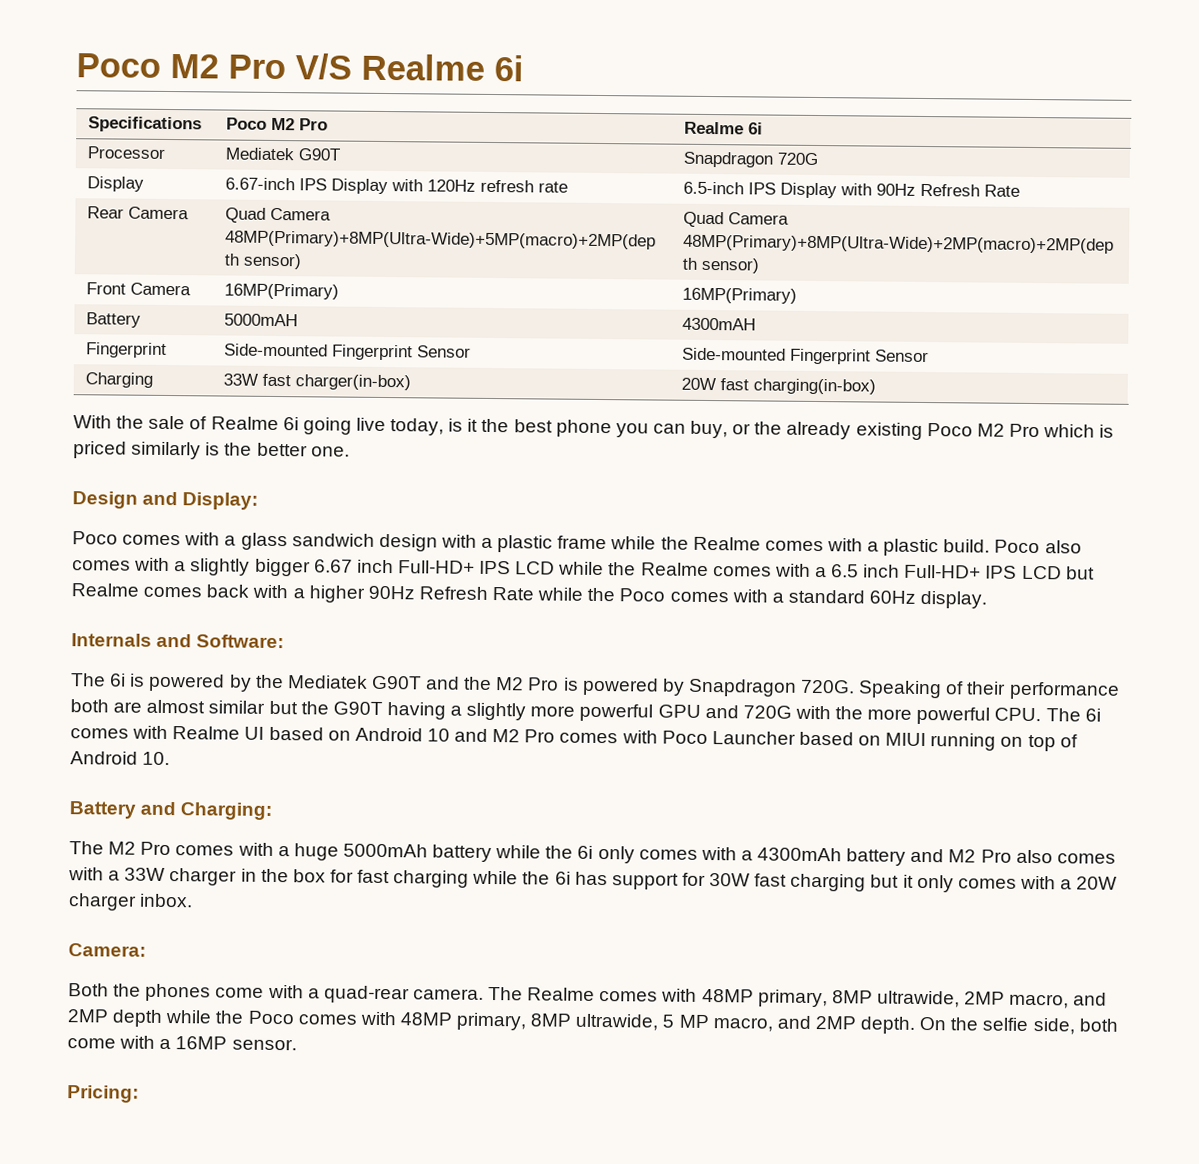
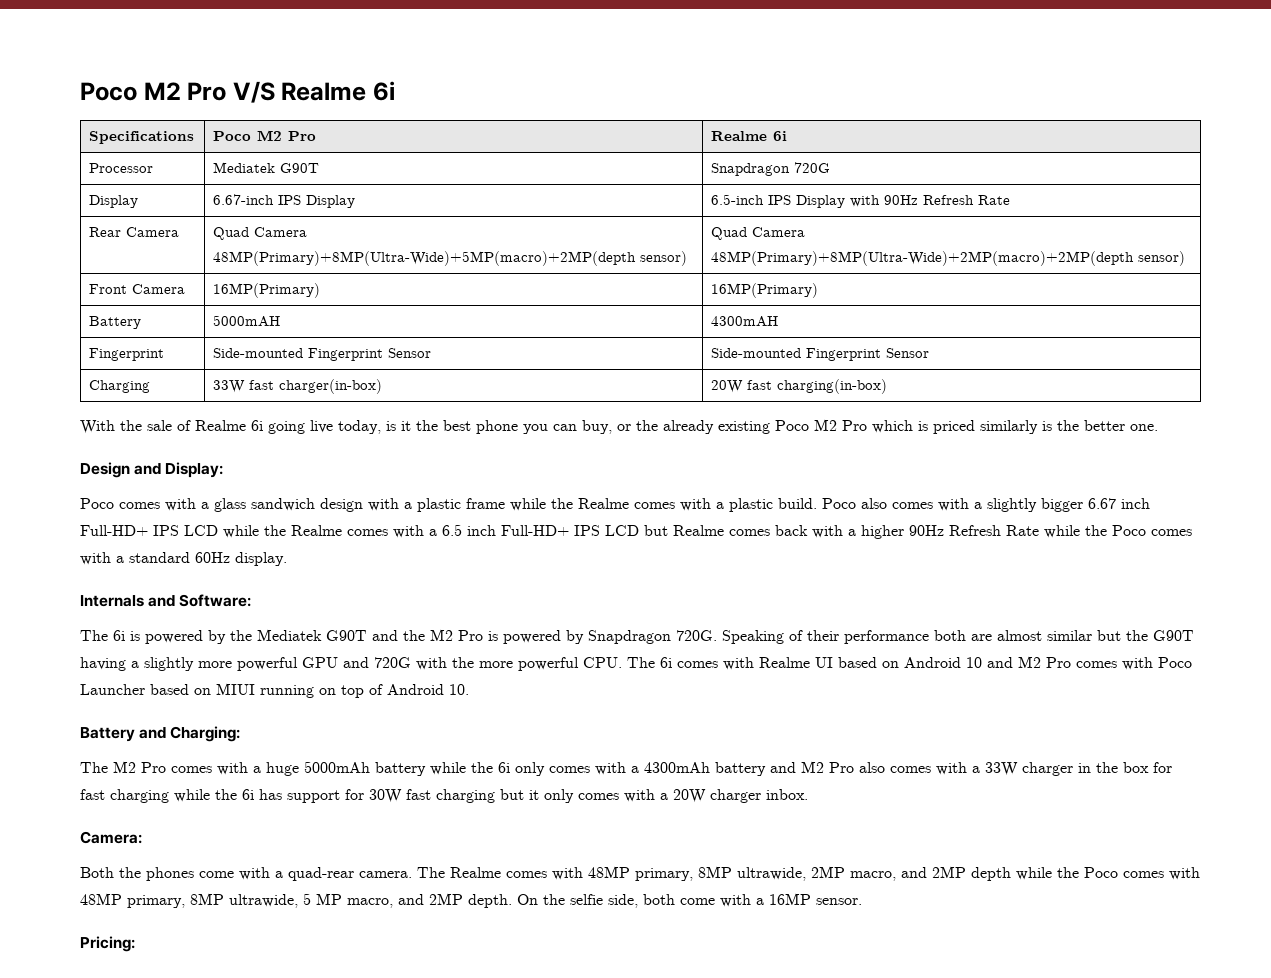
[391,179,569,193] with 120Hz refresh rate -> (356, 201) none

